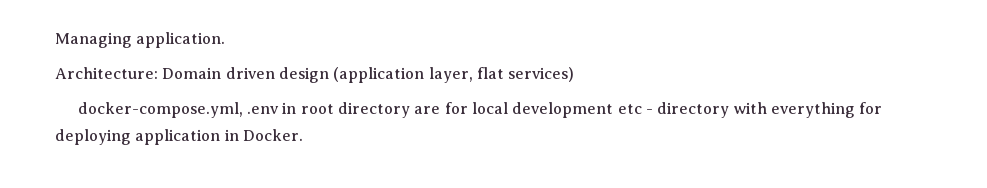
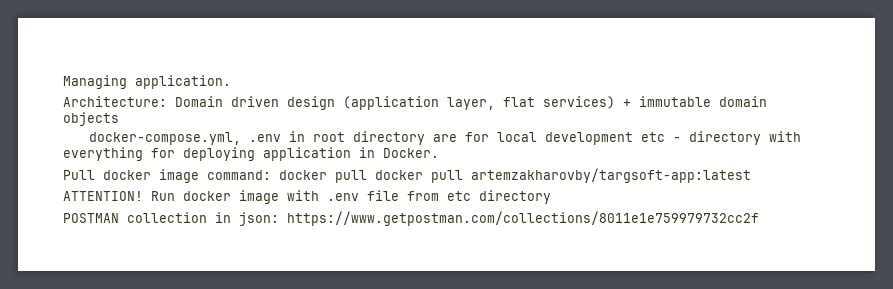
(575, 74) none -> [623,96,767,107] [63,112,119,126] + immutable domain objects
(303, 135) none -> [63,168,751,183] [63,190,551,204] [63,211,759,226] // Pull docker image command: docker pull docker pull artemzakharovby/targsoft-app:latest // ATTENTION! Run docker image with .env file from etc directory // POSTMAN collection in json: https://www.getpostman.com/collections/8011e1e759979732cc2f

